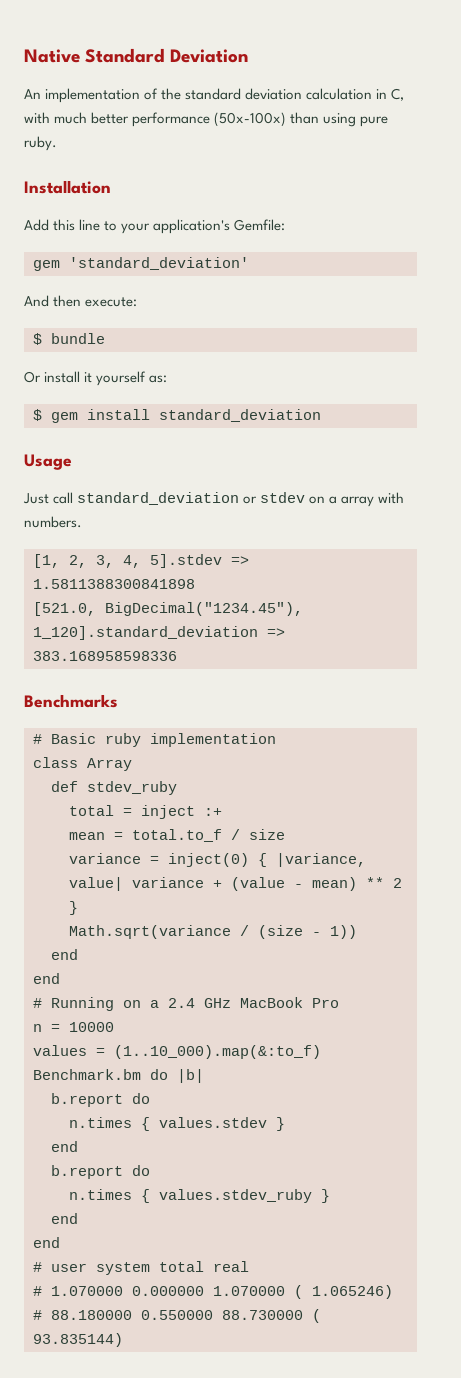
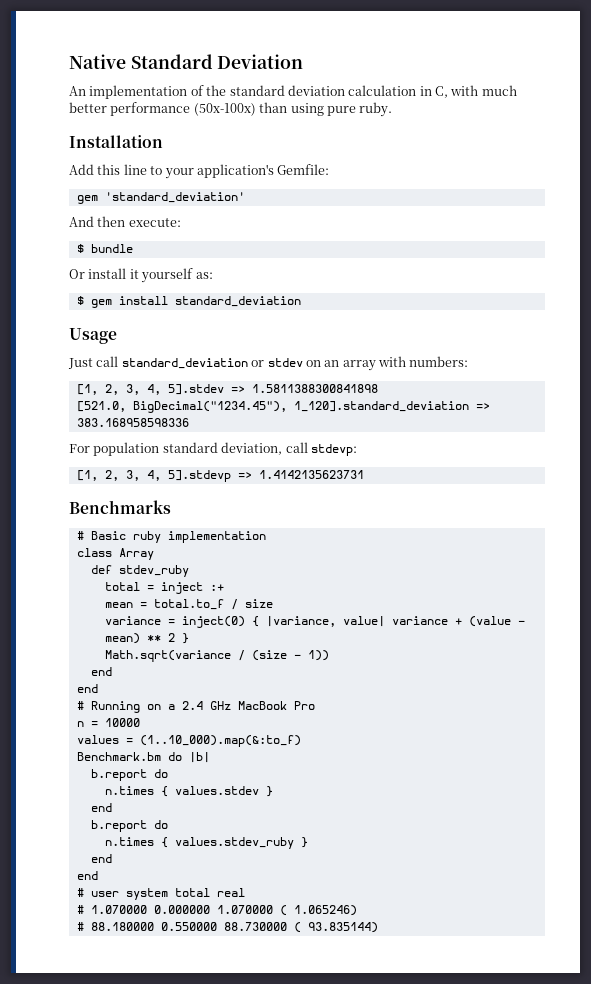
[329,496,338,504] a -> [324,360,340,367] an
[24,516,82,528] numbers. -> [409,356,469,367] numbers:
(177, 656) none -> [69,442,357,456] [76,470,364,482] // For population standard deviation, call stdevp: // [1, 2, 3, 4, 5].stdevp => 1.4142135623731

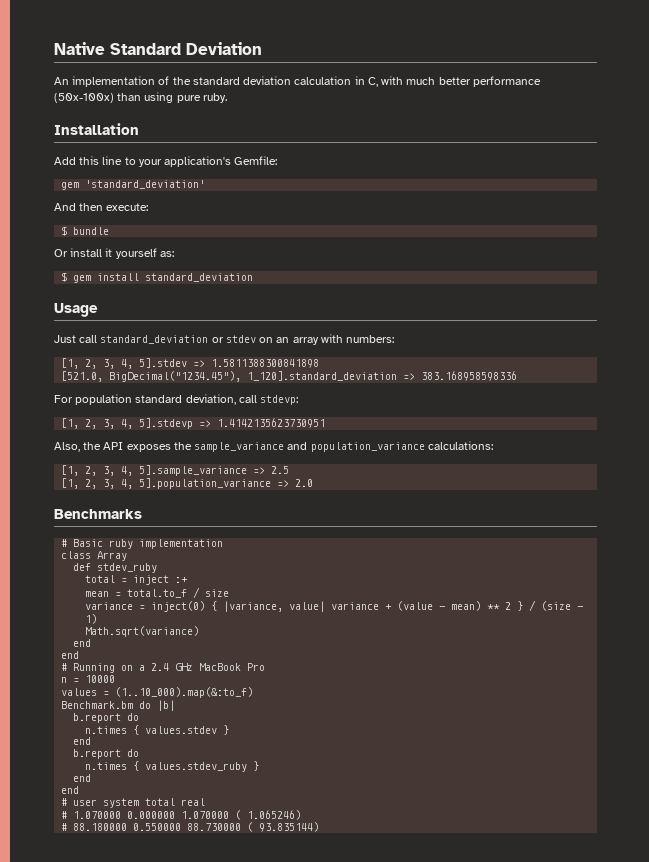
[258,470,364,479] 1.4142135623731 -> [217,418,326,428] [54,441,493,452] [61,465,290,476] [61,478,314,489] 1.4142135623730951 // Also, the API exposes the sample_variance and population_variance calculations: // [1, 2, 3, 4, 5].sample_variance => 2.5 // [1, 2, 3, 4, 5].population_variance => 2.0
[104,650,231,662] // Math.sqrt(variance -> (524, 606) none
[307,650,329,661] 1)) -> [85,614,98,624] [85,626,200,637] 1) // Math.sqrt(variance)

